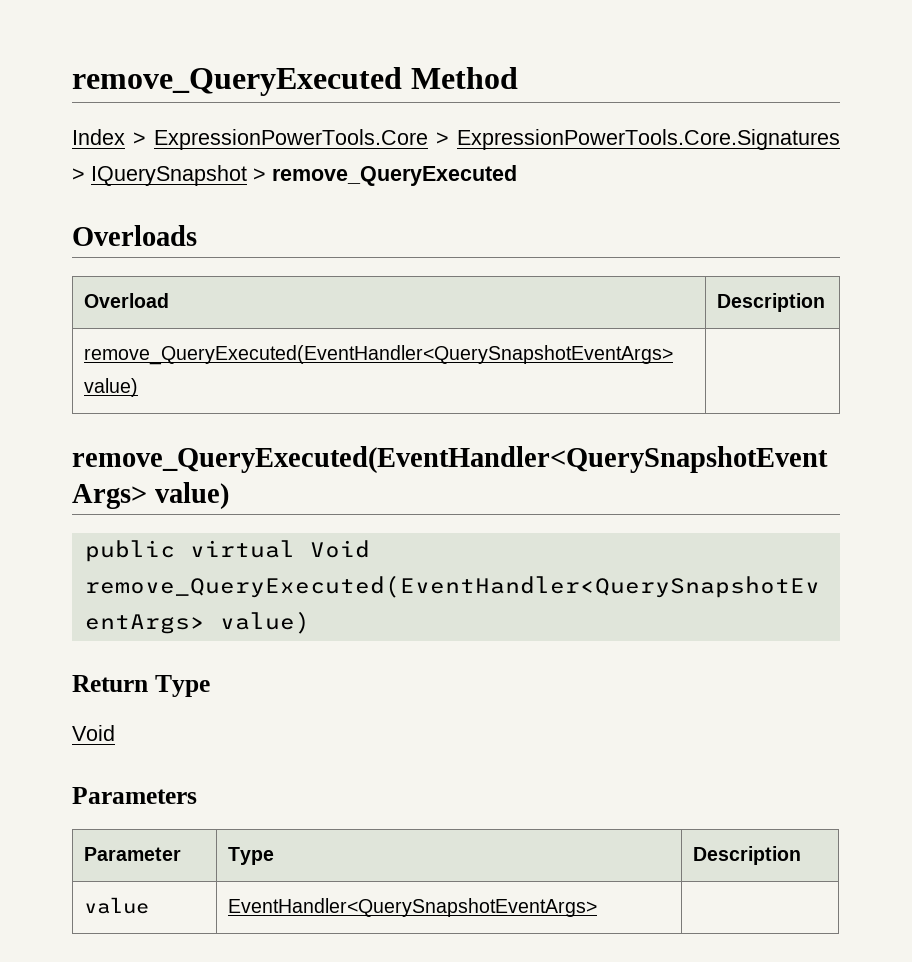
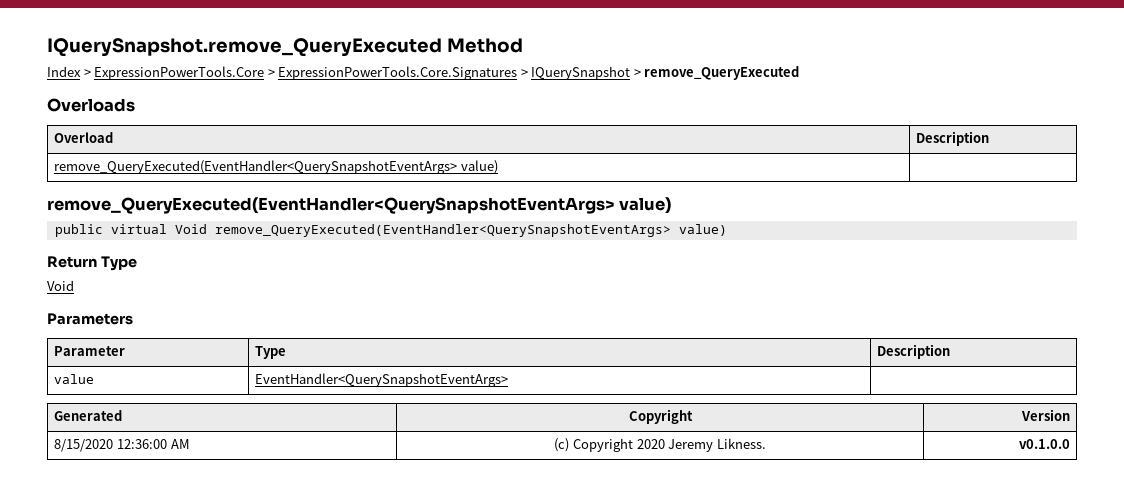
[72,67,402,96] remove_QueryExecuted -> [47,38,442,57] IQuerySnapshot.remove_QueryExecuted
(598, 907) none -> [54,410,123,421] [628,409,693,424] [1020,409,1070,421] [54,439,190,452] [554,438,766,452] [1018,439,1070,449] // Generated | Copyright | Version // 8/15/2020 12:36:00 AM | (c) Copyright 2020 Jeremy Likness. | v0.1.0.0

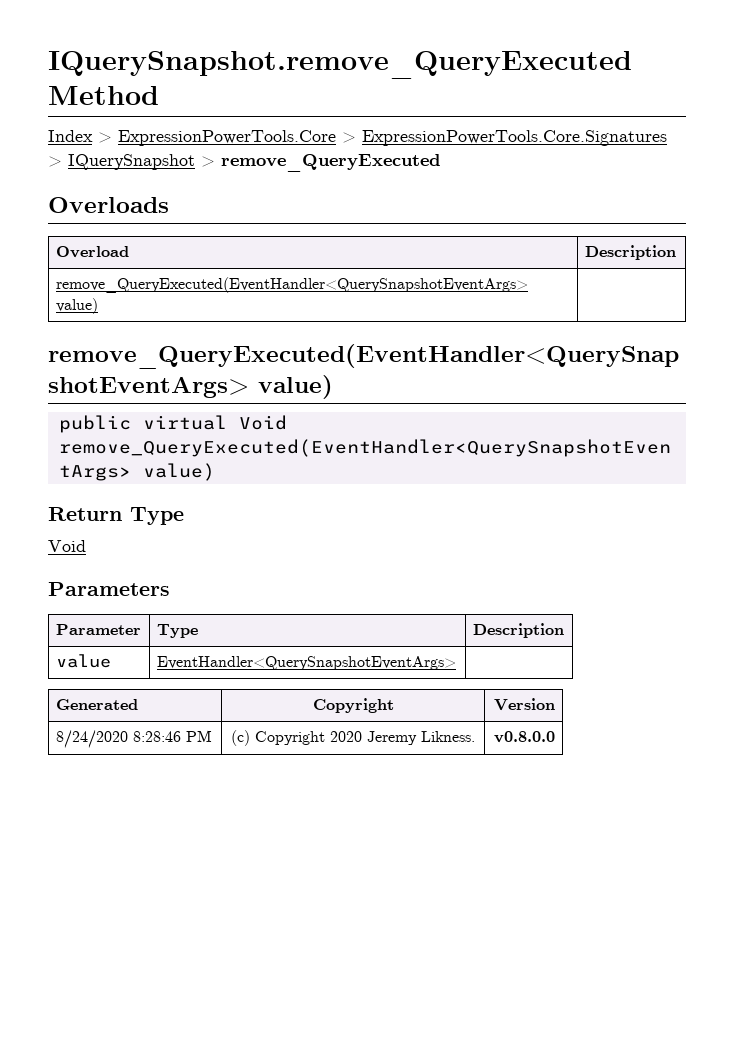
[54,439,190,452] 8/15/2020 12:36:00 AM -> [55,730,212,748] 8/24/2020 8:28:46 PM
[1018,439,1070,449] v0.1.0.0 -> [494,731,556,743] v0.8.0.0

